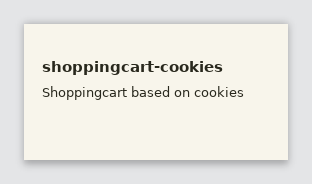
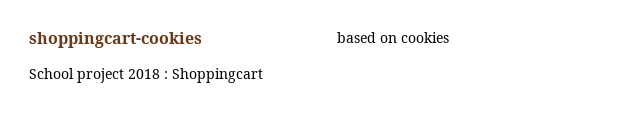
(223, 68) none -> [29,68,168,83] School project 2018 :

